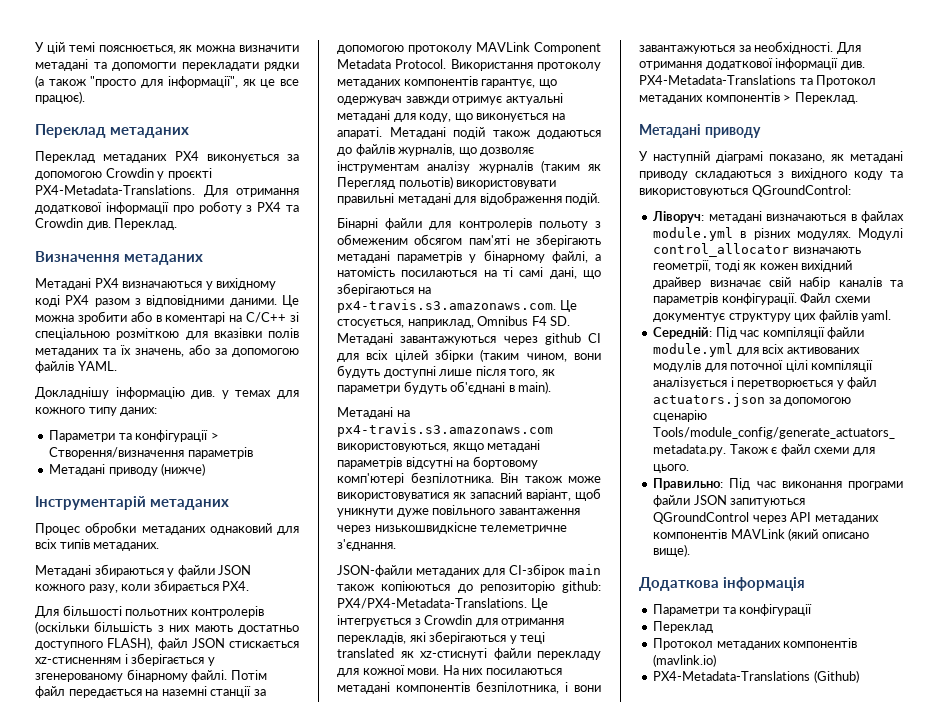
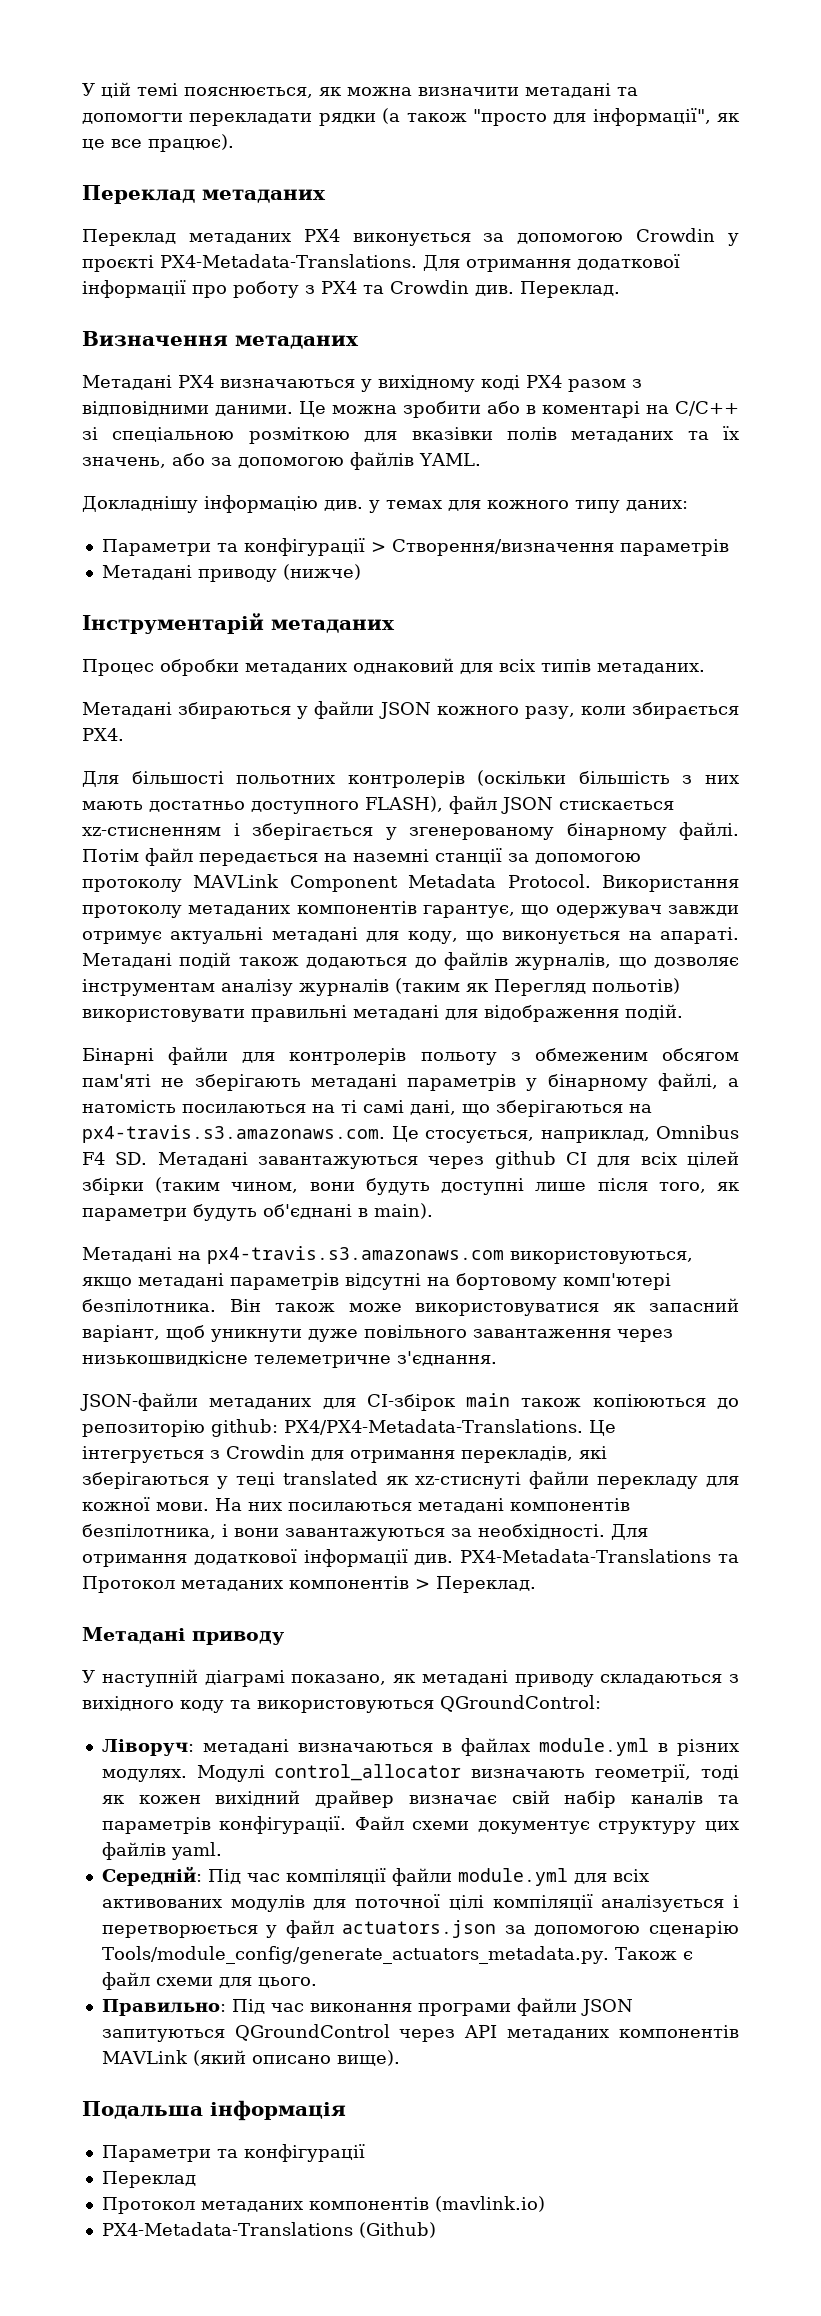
[639,577,719,591] Додаткова -> [82,2101,203,2119] Подальша

